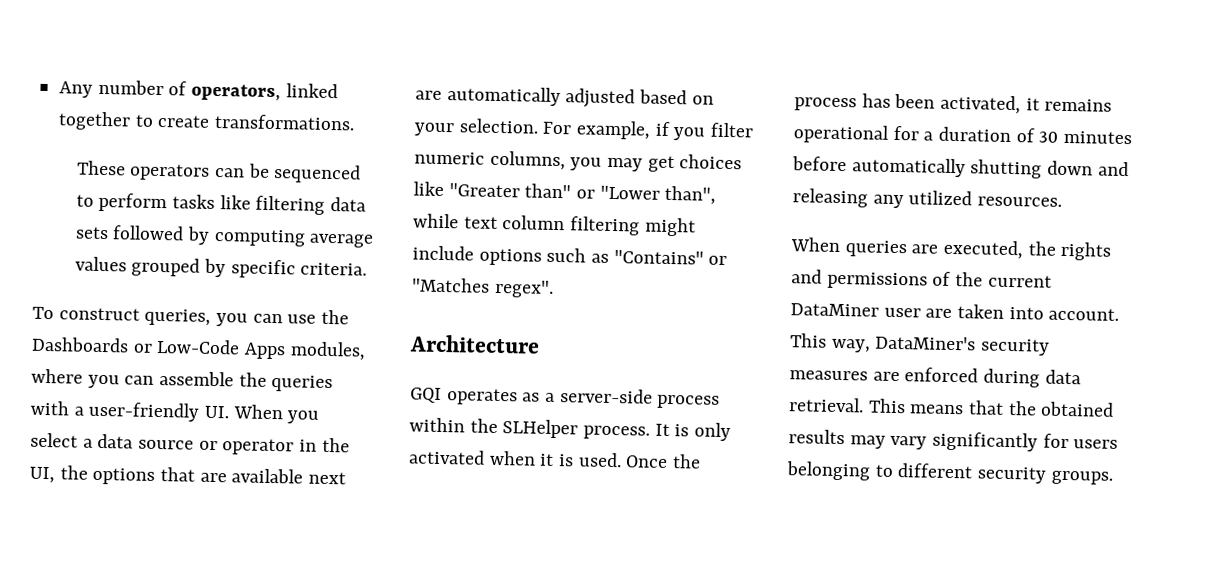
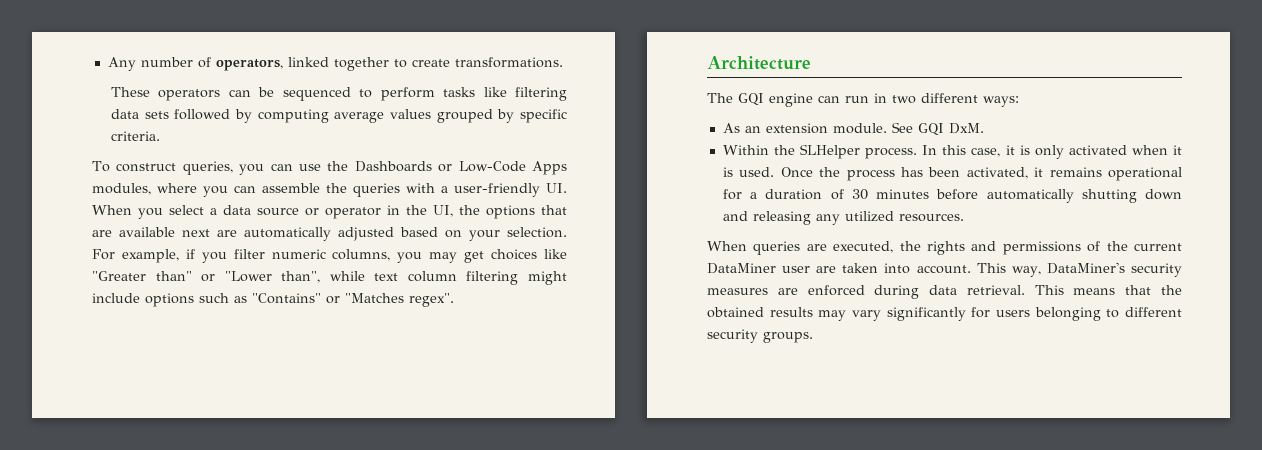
[410,387,721,409] [409,417,670,440] GQI operates as a server-side process within the SLHelper process. It -> [707,93,1019,107] [722,122,984,136] [722,144,1015,159] The GQI engine can run in two different ways: // As an extension module. See GQI DxM. // Within the SLHelper process. In this case, it

